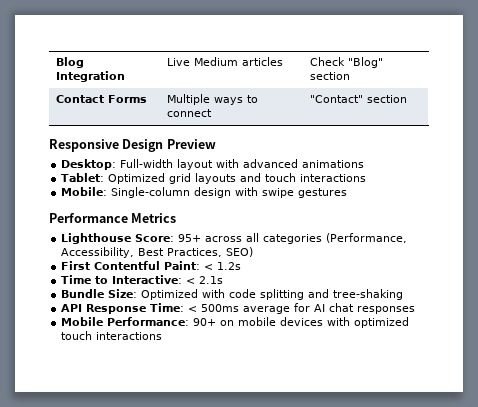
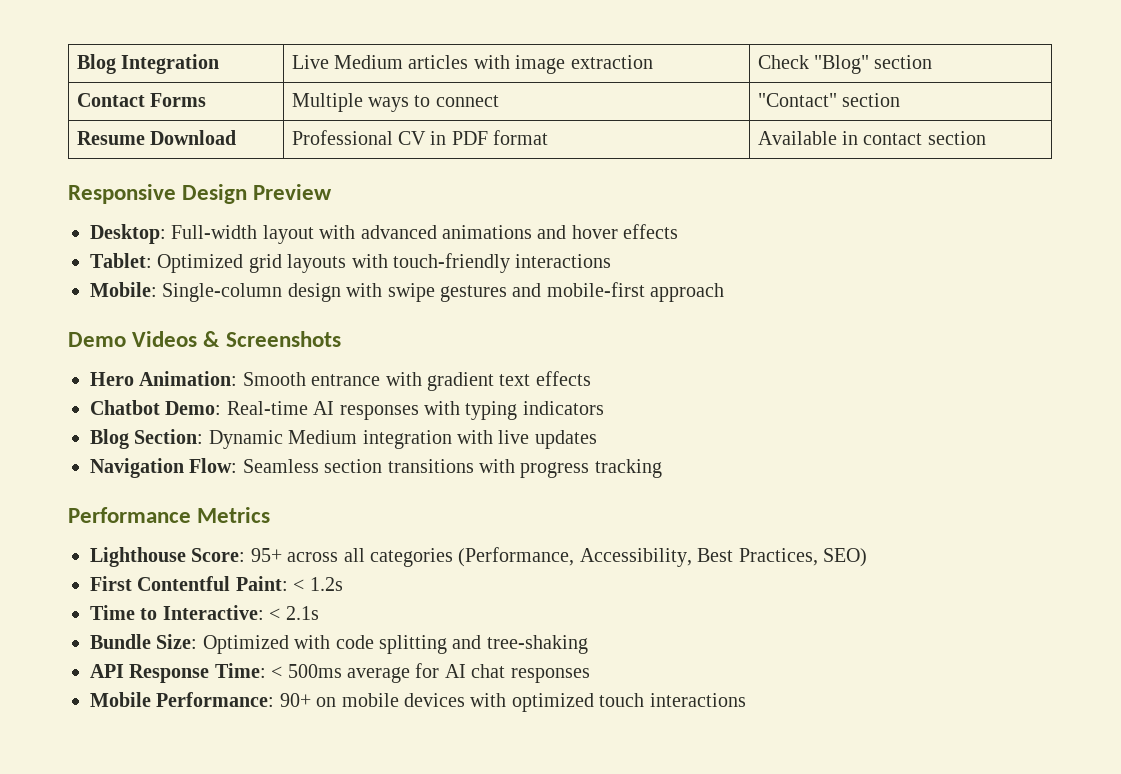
(283, 61) none -> [473,55,653,74] with image extraction
(407, 99) none -> [76,130,237,145] [291,130,549,145] [757,131,986,145] // Resume Download | Professional CV in PDF format | Available in contact section
(365, 164) none -> [537,224,679,239] and hover effects
[240,173,297,182] and touch -> [351,253,510,273] with touch-friendly
(348, 193) none -> [512,282,725,302] [68,331,341,347] [90,371,591,391] [90,400,604,420] [90,429,597,449] [90,458,662,478] and mobile-first approach // Demo Videos & Screenshots // Hero Animation: Smooth entrance with gradient text effects // Chatbot Demo: Real-time AI responses with typing indicators // Blog Section: Dynamic Medium integration with live updates // Navigation Flow: Seamless section transitions with progress tracking

